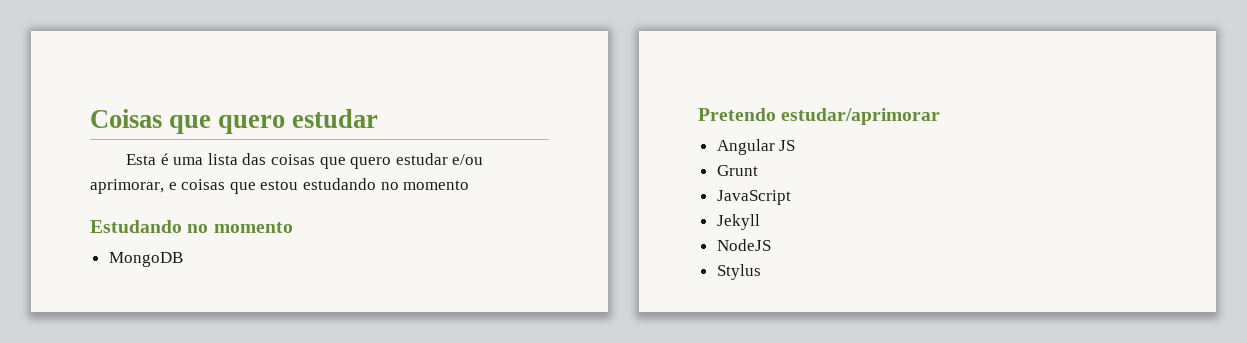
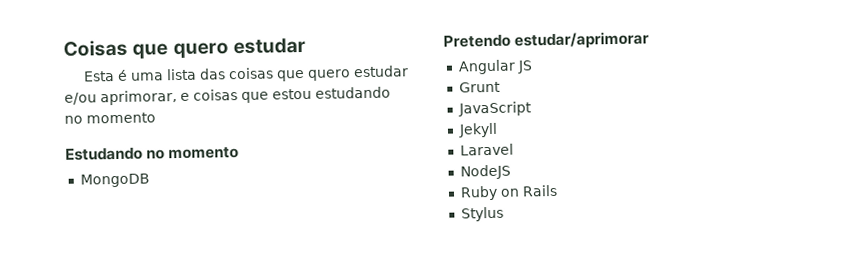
(760, 222) none -> [459,143,514,156] // Laravel
(771, 245) none -> [459,184,558,201] // Ruby on Rails

